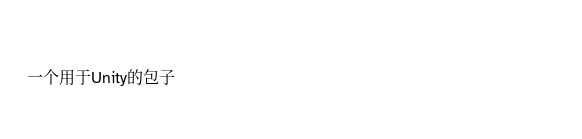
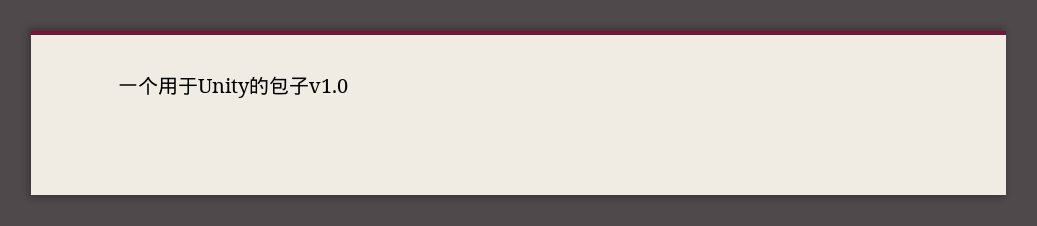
(175, 77) none -> [309,79,348,93] v1.0

